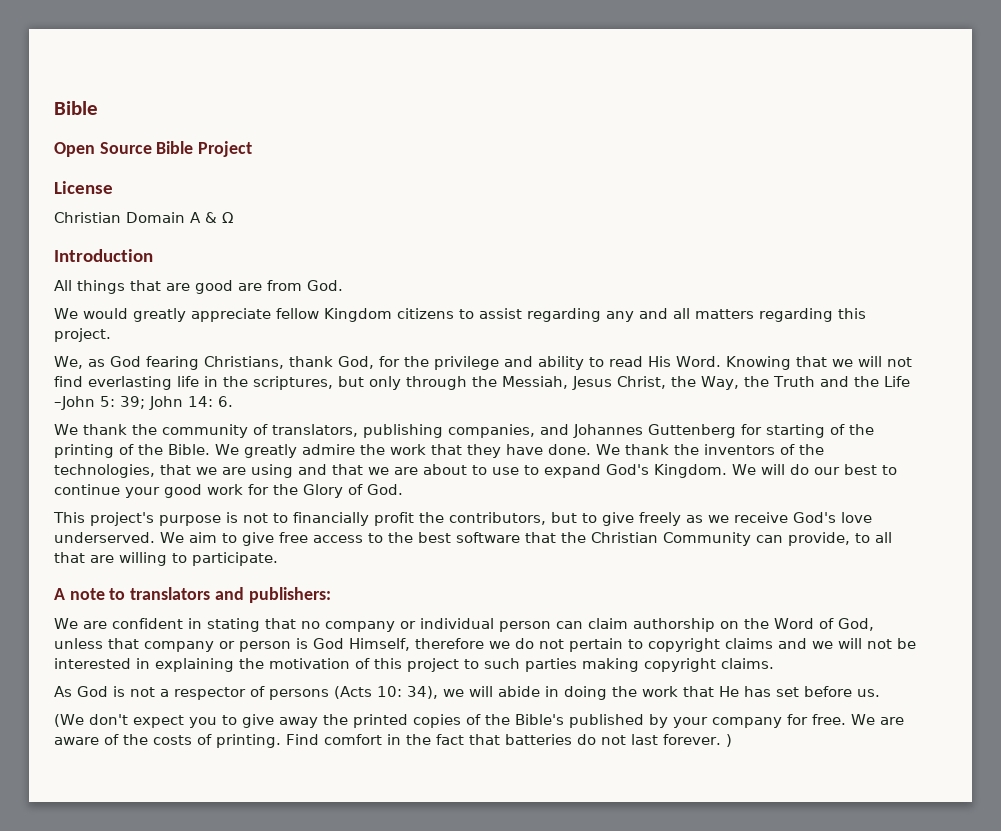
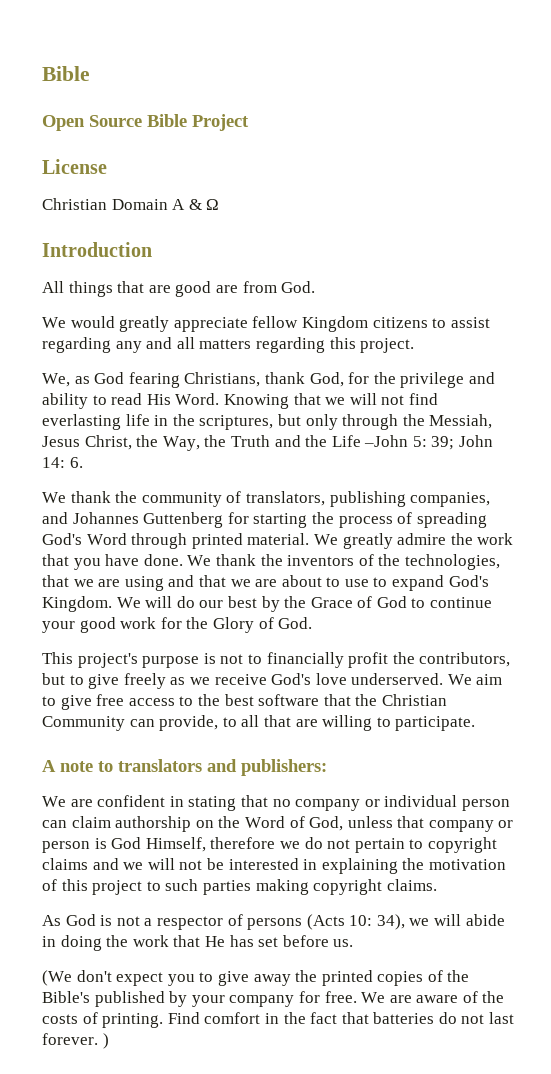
[830,424,874,435] [54,444,210,458] of the printing of the Bible. -> [311,512,487,528] [42,533,310,549] the process of spreading God's Word through printed material.
[467,444,501,458] they -> [73,558,101,570] you
(877, 469) none -> [261,596,407,612] by the Grace of God

